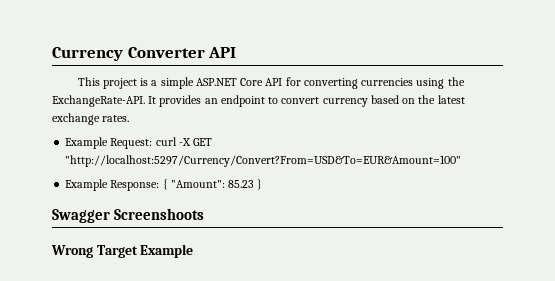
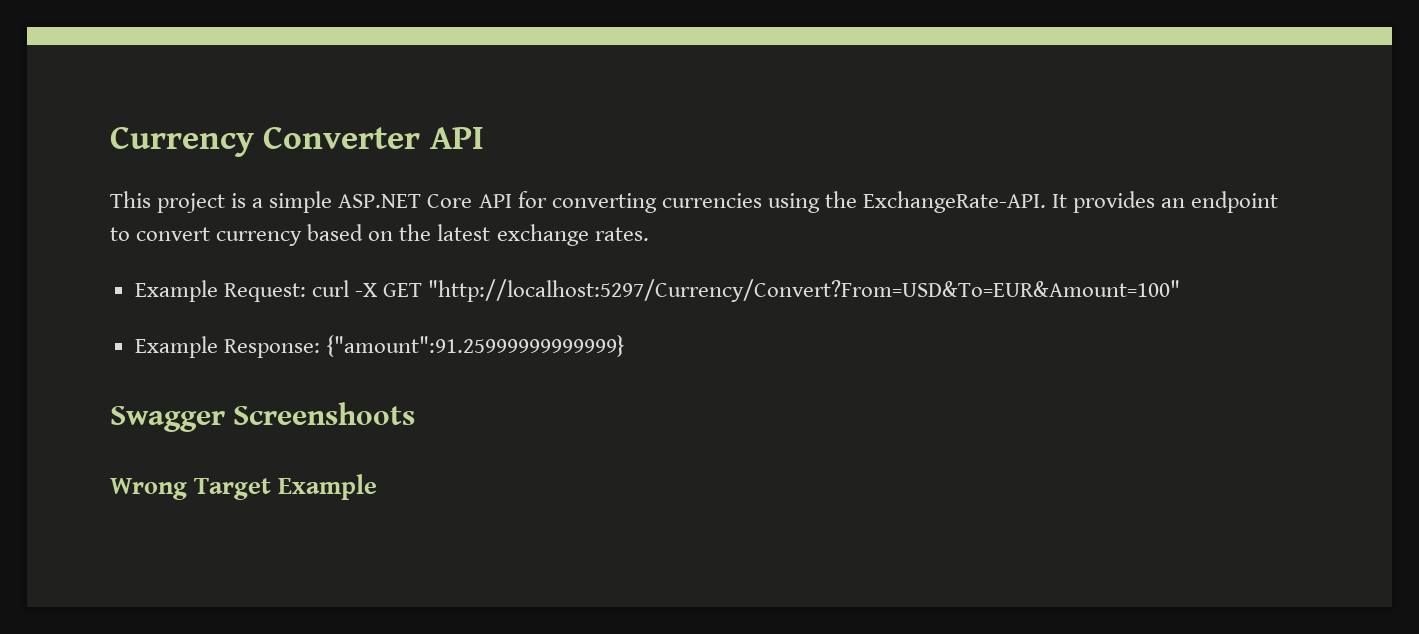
[162,179,263,190] { "Amount": 85.23 } -> [325,335,625,357] {"amount":91.25999999999999}

